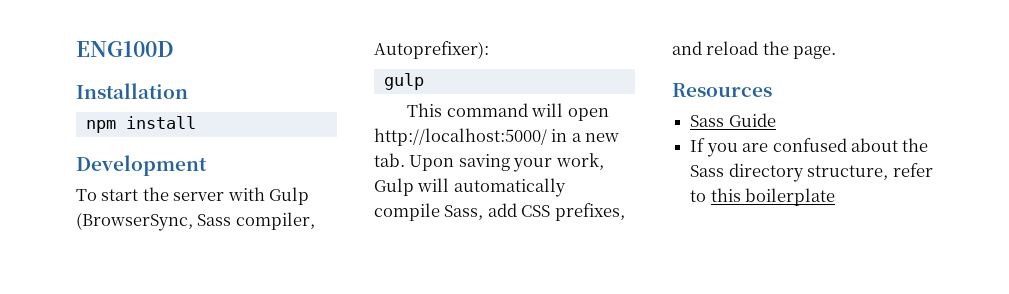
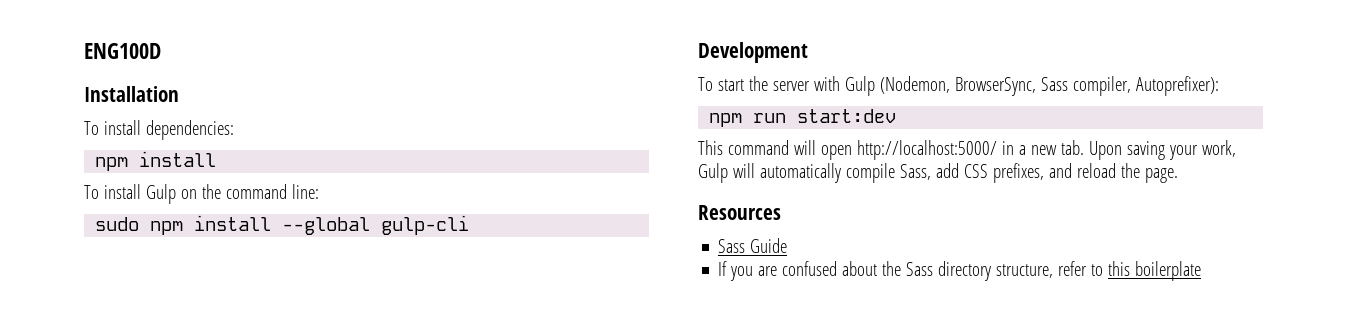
[85,116,196,133] // npm install -> [84,120,234,140] [95,151,217,171] [84,184,319,204] [95,215,470,235] // To install dependencies: // npm install // To install Gulp on the command line: // sudo npm install --global gulp-cli
[76,212,193,231] (BrowserSync, -> [879,76,1036,96] (Nodemon, BrowserSync,
[383,73,424,90] gulp -> [709,109,897,127] npm run start:dev

